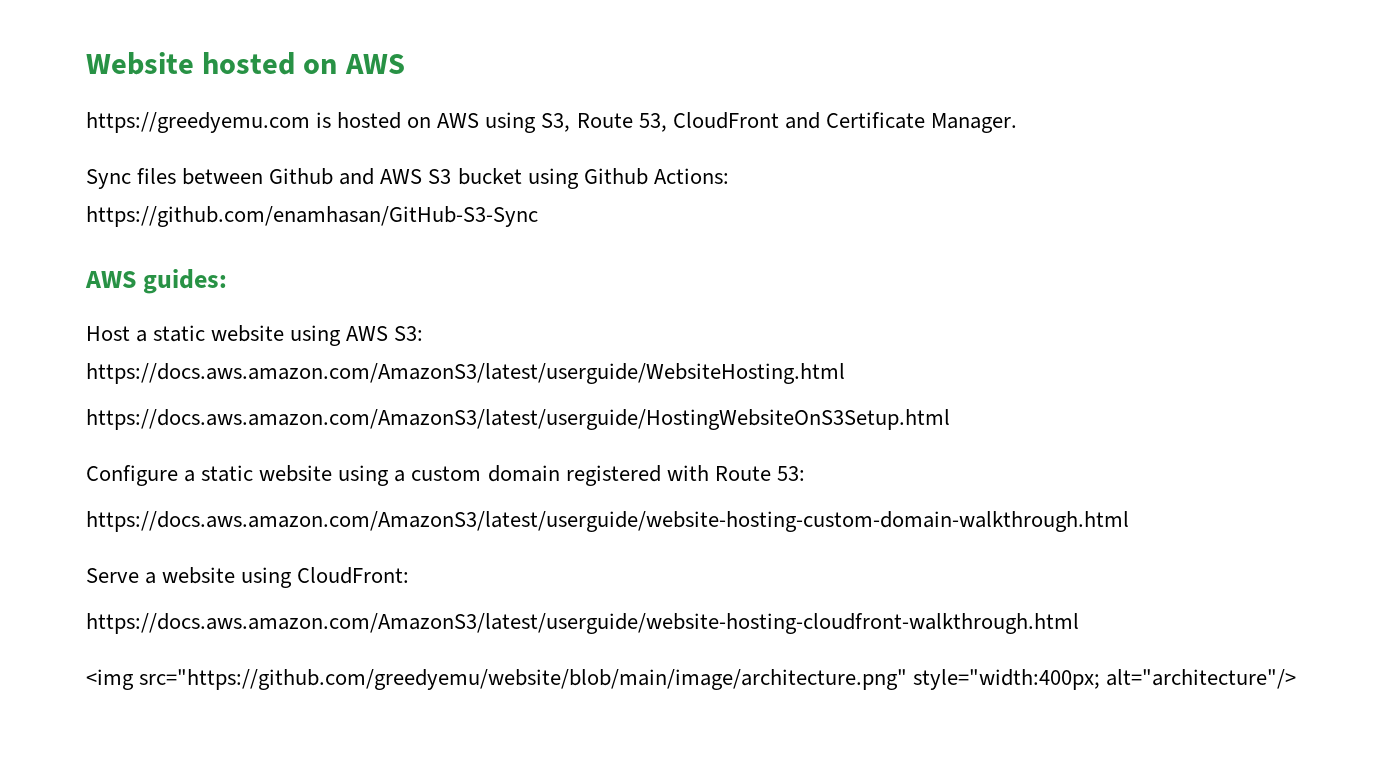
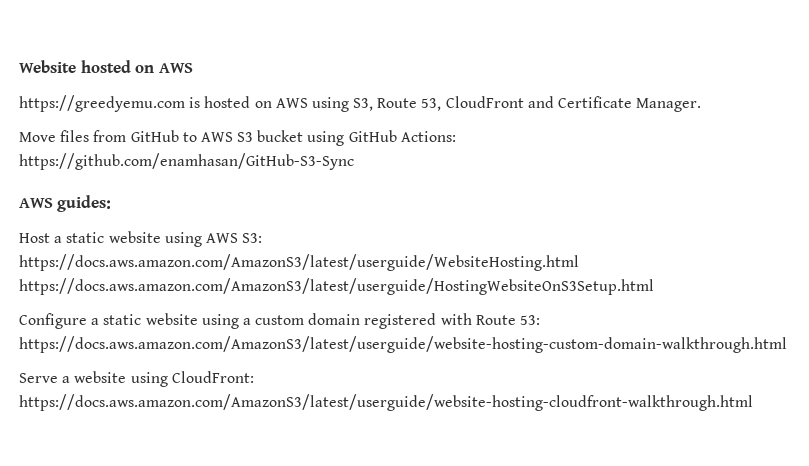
[86,168,375,189] Sync files between Github and -> [19,130,197,142] Move files from GitHub to
[583,168,648,185] Github -> [348,130,397,142] GitHub
[86,669,1297,690] // <img src="https://github.com/greedyemu/website/blob/main/image/architecture.png" style="width:400px; alt="architecture"/> -> (753, 402) none

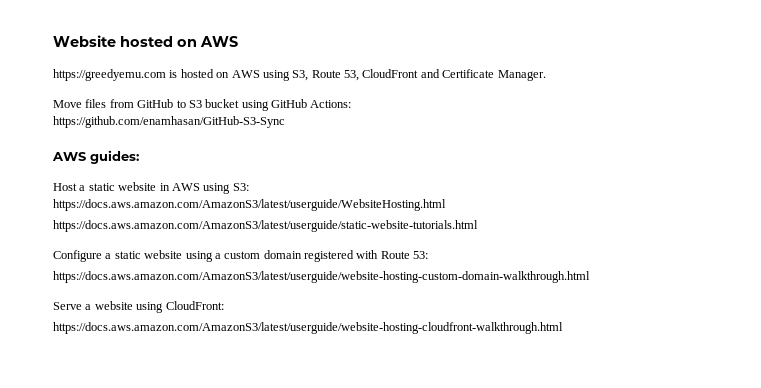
[200,132,233,142] AWS -> (186, 104) none
[164,232,238,247] using AWS -> [159,183,231,194] in AWS using
[19,278,654,295] https://docs.aws.amazon.com/AmazonS3/latest/userguide/HostingWebsiteOnS3Setup.html -> [53,220,478,232] https://docs.aws.amazon.com/AmazonS3/latest/userguide/static-website-tutorials.html

